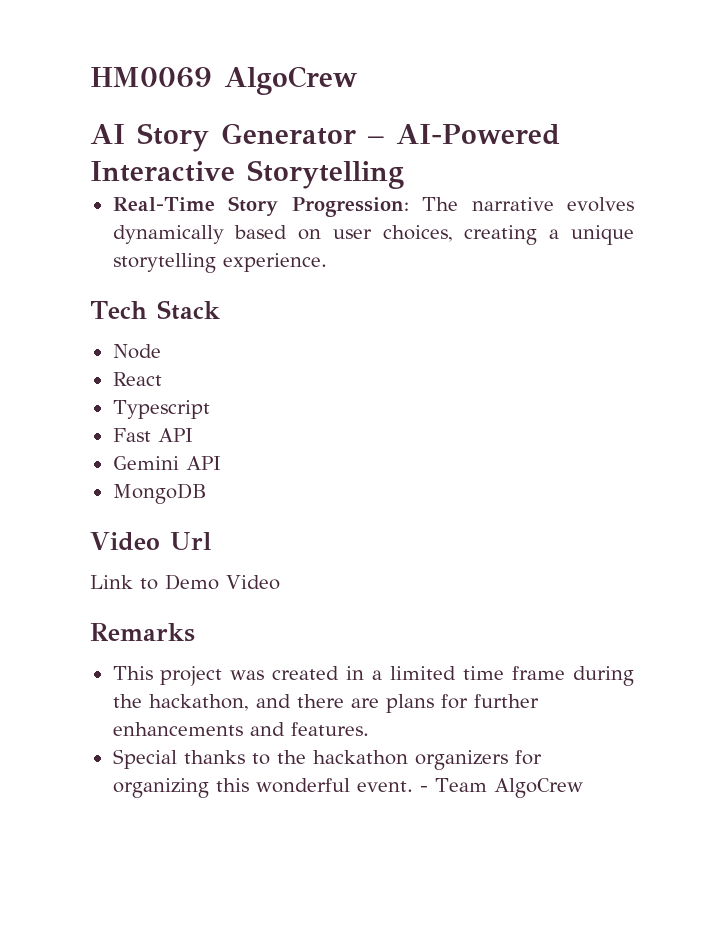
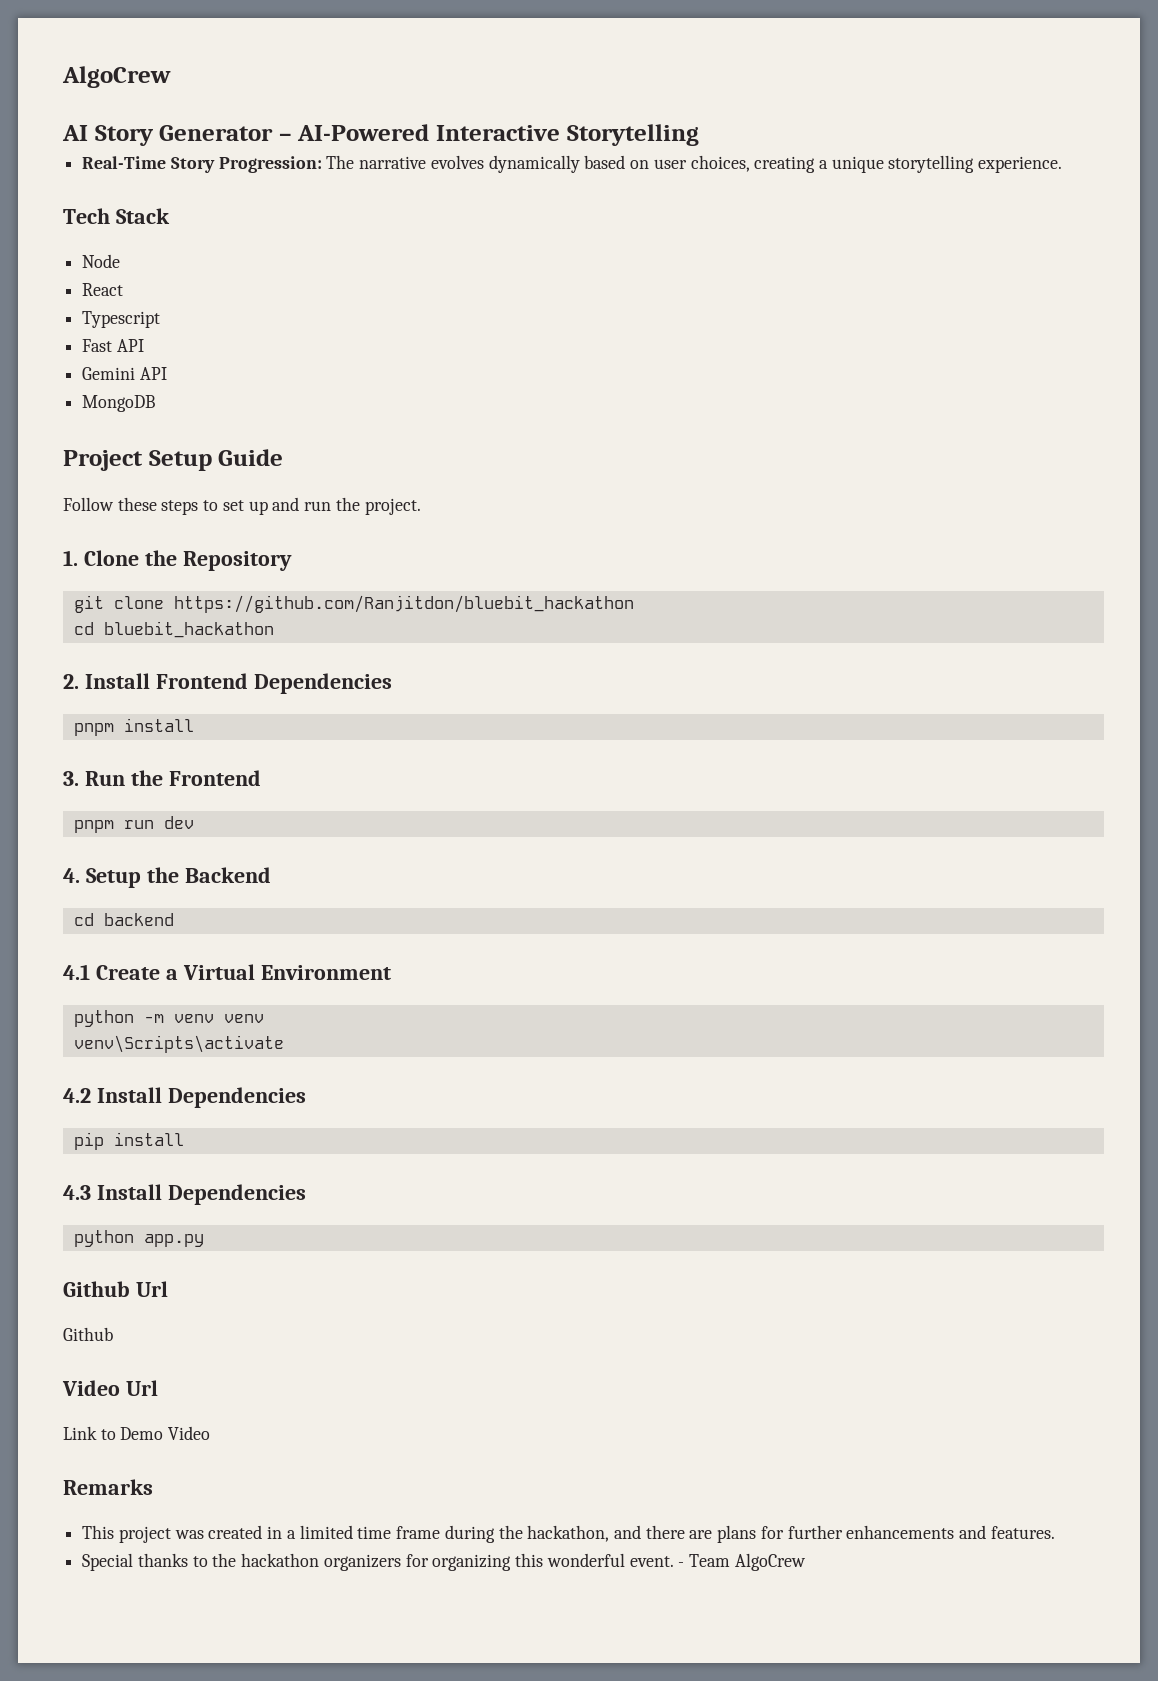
[90,67,212,88] HM0069 -> (62, 77) none
(207, 493) none -> [63,449,284,471] [63,497,421,515] [63,550,292,571] [73,595,634,613] [73,621,274,638] [63,673,392,694] [73,718,194,736] [63,770,261,786] [73,816,194,833] [63,867,271,888] [73,913,174,926] [63,964,391,980] [73,1010,264,1027] [73,1035,284,1053] [63,1087,306,1108] [73,1132,184,1150] [63,1184,306,1205] [73,1230,204,1247] [63,1281,168,1297] [63,1327,113,1341] // Project Setup Guide // Follow these steps to set up and run the project. // 1. Clone the Repository // git clone https://github.com/Ranjitdon/bluebit_hackathon // cd bluebit_hackathon // 2. Install Frontend Dependencies // pnpm install // 3. Run the Frontend // pnpm run dev // 4. Setup the Backend // cd backend // 4.1 Create a Virtual Environment // python -m venv venv // venv\Scripts\activate // 4.2 Install Dependencies // pip install // 4.3 Install Dependencies // python app.py // Github Url // Github

